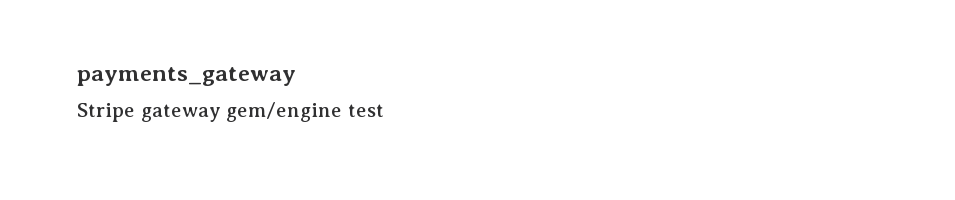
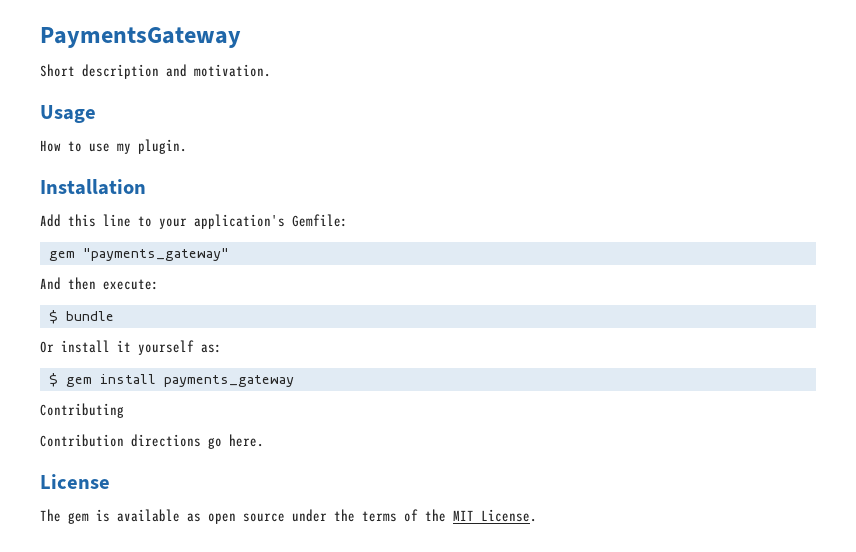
[77,67,296,86] [77,102,384,122] payments_gateway // Stripe gateway gem/engine test -> [40,27,241,48] [40,64,271,79] [40,105,96,123] [40,139,187,154] [40,179,146,195] [40,214,348,229] [48,248,229,261] [40,277,159,290] [48,310,114,324] [40,340,222,355] [48,373,294,387] [40,403,124,418] [40,434,264,449] [40,474,110,489] [40,509,537,524] PaymentsGateway // Short description and motivation. // Usage // How to use my plugin. // Installation // Add this line to your application's Gemfile: // gem "payments_gateway" // And then execute: // $ bundle // Or install it yourself as: // $ gem install payments_gateway // Contributing // Contribution directions go here. // License // The gem is available as open source under the terms of the MIT License.

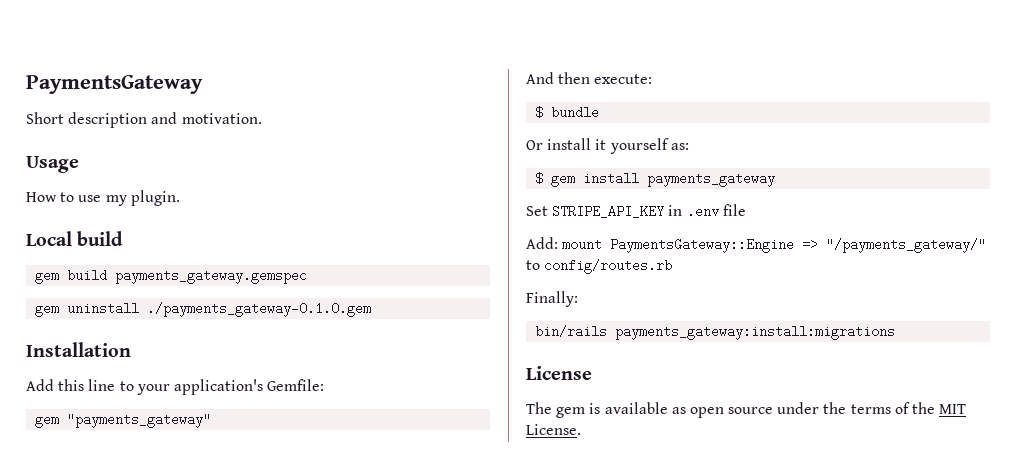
(187, 146) none -> [26,231,124,246] [35,269,308,284] [35,302,372,317] // Local build // gem build payments_gateway.gemspec // gem uninstall ./payments_gateway-0.1.0.gem
[40,403,124,418] [40,434,264,449] Contributing // Contribution directions go here. -> [526,204,746,218] [526,237,987,253] [526,259,673,274] [526,291,578,307] [535,325,896,340] Set STRIPE_API_KEY in .env file // Add: mount PaymentsGateway::Engine => "/payments_gateway/" to config/routes.rb // Finally: // bin/rails payments_gateway:install:migrations

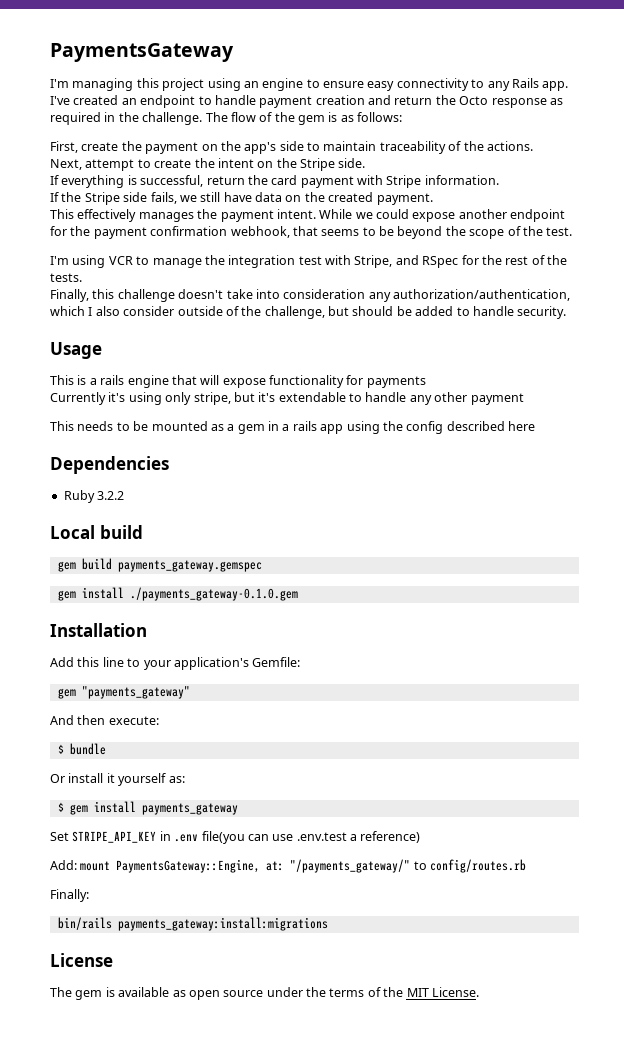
[26,112,262,128] [26,156,79,173] [26,190,180,206] Short description and motivation. // Usage // How to use my plugin. -> [50,78,569,91] [50,95,563,108] [50,112,403,125] [50,141,533,154] [50,158,366,171] [50,175,499,188] [50,192,433,205] [50,209,566,222] [50,226,573,239] [50,255,567,268] [50,273,82,282] [50,289,570,302] [50,306,567,319] [50,342,102,359] [50,375,426,388] [50,392,524,405] [50,421,535,434] [50,456,169,474] [63,490,125,503] I'm managing this project using an engine to ensure easy connectivity to any Rails app. I've created an endpoint to handle payment creation and return the Octo response as required in the challenge. The flow of the gem is as follows: // First, create the payment on the app's side to maintain traceability of the actions. // Next, attempt to create the intent on the Stripe side. // If everything is successful, return the card payment with Stripe information. // If the Stripe side fails, we still have data on the created payment. // This effectively manages the payment intent. While we could expose another endpoint for the payment confirmation webhook, that seems to be beyond the scope of the test. // I'm using VCR to manage the integration test with Stripe, and RSpec for the rest of the tests. // Finally, this challenge doesn't take into consideration any authorization/authentication, which I also consider outside of the challenge, but should be added to handle security. // Usage // This is a rails engine that will expose functionality for payments // Currently it's using only stripe, but it's extendable to handle any other payment // This needs to be mounted as a gem in a rails app using the config described here // Dependencies // Ruby 3.2.2
[67,302,140,315] uninstall -> [81,587,124,599] install
[722,204,746,216] file -> [201,831,421,844] file(you can use .env.test a reference)
[610,238,819,253] PaymentsGateway::Engine => -> [116,859,285,873] PaymentsGateway::Engine, at:

